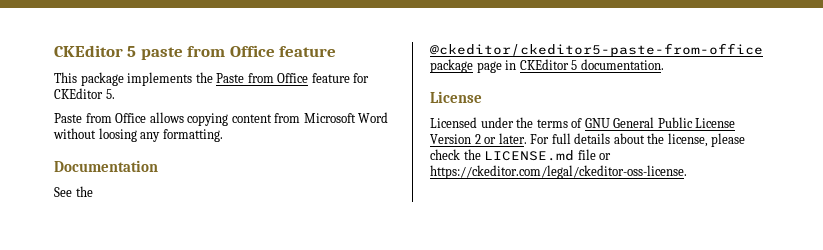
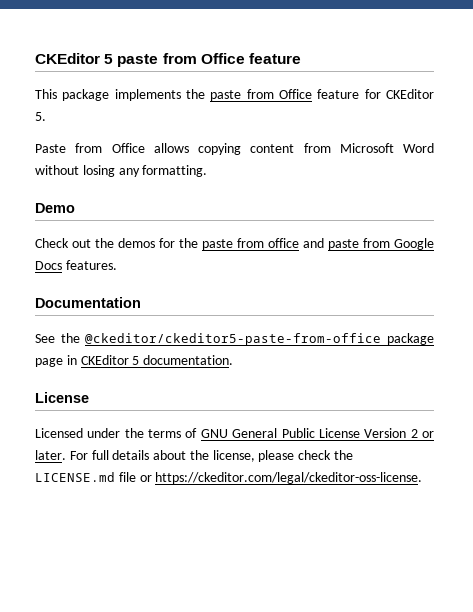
[216,73,245,83] Paste -> [210,90,242,101] paste
[98,128,137,142] loosing -> [82,165,115,177] losing
(223, 135) none -> [35,203,75,213] [35,238,434,250] [35,260,117,270] // Demo // Check out the demos for the paste from office and paste from Google Docs features.

